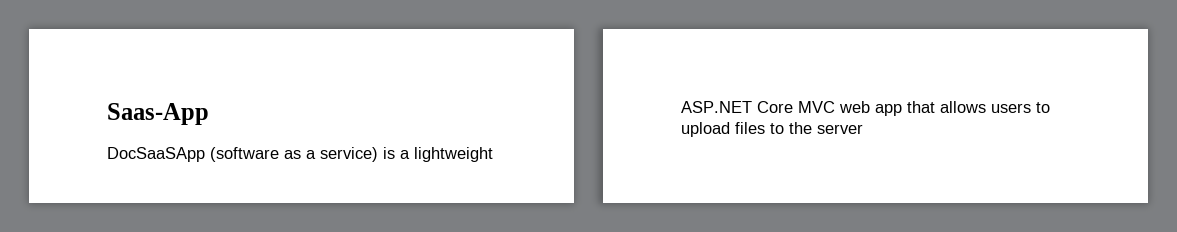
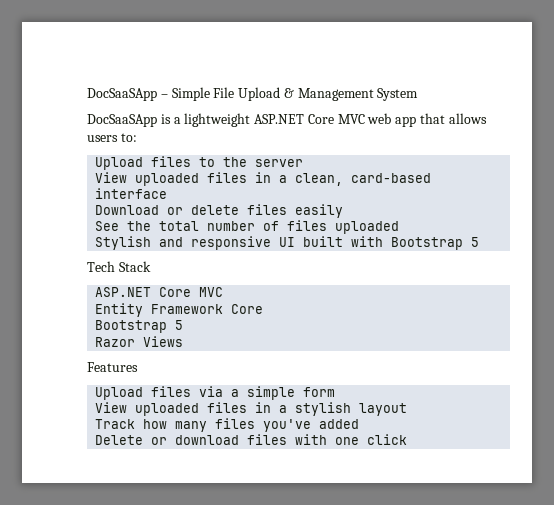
[107,103,209,125] [107,147,378,162] Saas-App // DocSaaSApp (software as a service) -> [87,87,419,101] [87,114,157,127] DocSaaSApp – Simple File Upload & Management System // DocSaaSApp
[1036,102,1050,113] [681,122,730,137] to upload -> [120,133,137,142] [95,157,144,170] to: // Upload
(863, 129) none -> [95,172,432,186] [95,188,168,199] [95,204,344,218] [95,220,400,234] [95,236,480,250] [87,261,151,272] [95,287,224,297] [95,303,264,317] [95,320,184,333] [95,336,184,347] [87,362,138,372] [95,386,336,400] [95,402,408,416] [95,418,360,432] [95,434,408,445] // View uploaded files in a clean, card-based interface // Download or delete files easily // See the total number of files uploaded // Stylish and responsive UI built with Bootstrap 5 // Tech Stack // ASP.NET Core MVC // Entity Framework Core // Bootstrap 5 // Razor Views // Features // Upload files via a simple form // View uploaded files in a stylish layout // Track how many files you've added // Delete or download files with one click

